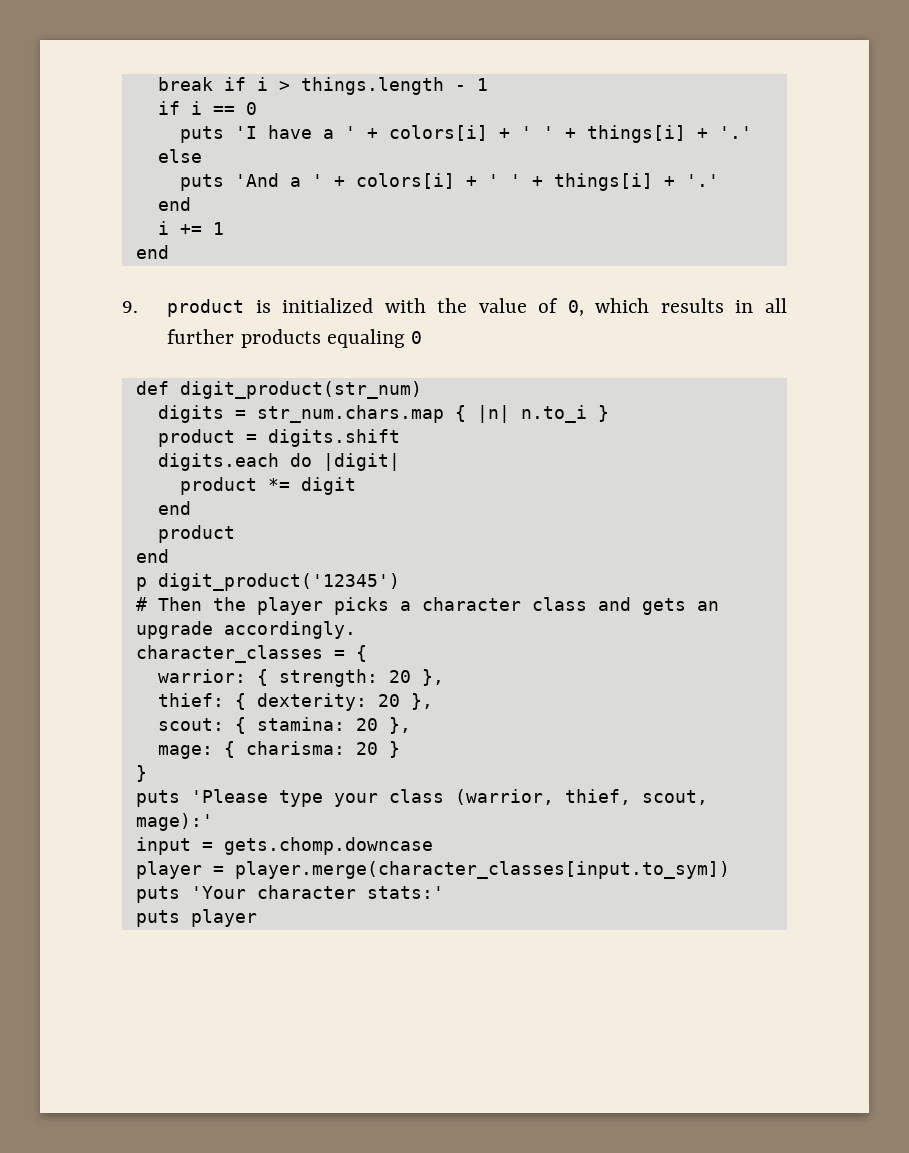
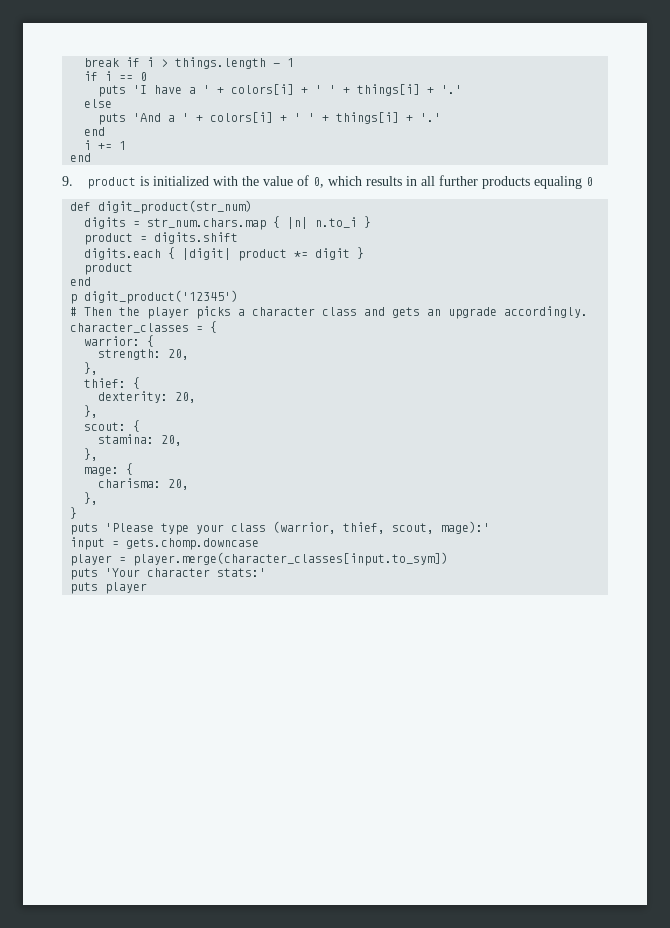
[289,453,312,467] do -> [168,247,176,259] {
(400, 462) // -> (232, 254) none
[157,501,191,515] // end -> [357,247,365,259] }
[278,669,411,687] strength: 20 -> [98,349,190,360] // strength: 20, //
[256,693,400,711] dexterity: 20 -> [98,391,197,403] // dexterity: 20, //
[256,717,378,731] stamina: 20 -> [98,434,183,446] // stamina: 20, //
[245,741,400,758] charisma: 20 } -> [98,478,190,490] [84,492,99,505] // charisma: 20, // },

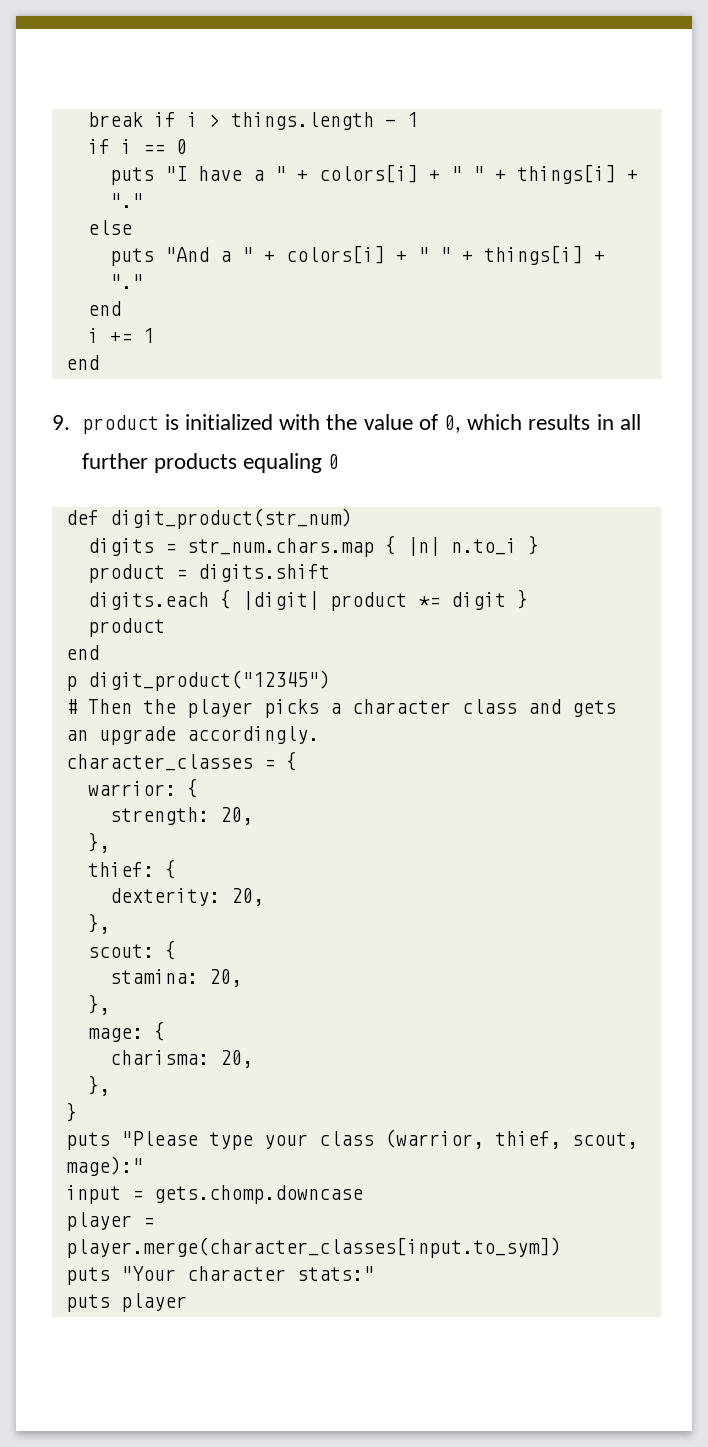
[133,85,148,94] 'I -> [164,166,187,181] "I
[203,84,463,96] ' + colors[i] + ' ' + things[i] + '.' -> [274,164,638,184] [109,193,143,208] " + colors[i] + " " + things[i] + "."
[133,112,442,124] 'And a ' + colors[i] + ' ' + things[i] + '.' -> [164,245,605,265] [109,274,143,289] "And a " + colors[i] + " " + things[i] + "."
[84,290,239,304] digit_product('12345') -> [87,670,330,691] digit_product("12345")
[105,523,155,532] 'Please -> [120,1131,198,1146] "Please
[441,521,491,534] mage):' -> [65,1156,143,1176] mage):"
[105,568,267,577] 'Your character stats:' -> [120,1266,374,1281] "Your character stats:"

